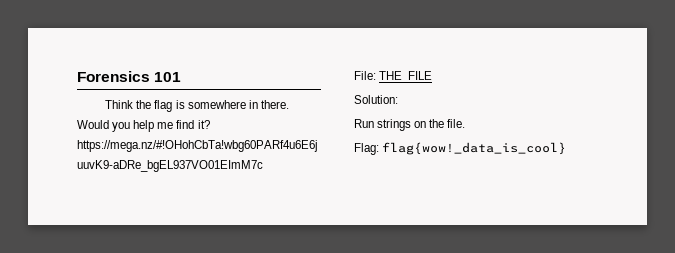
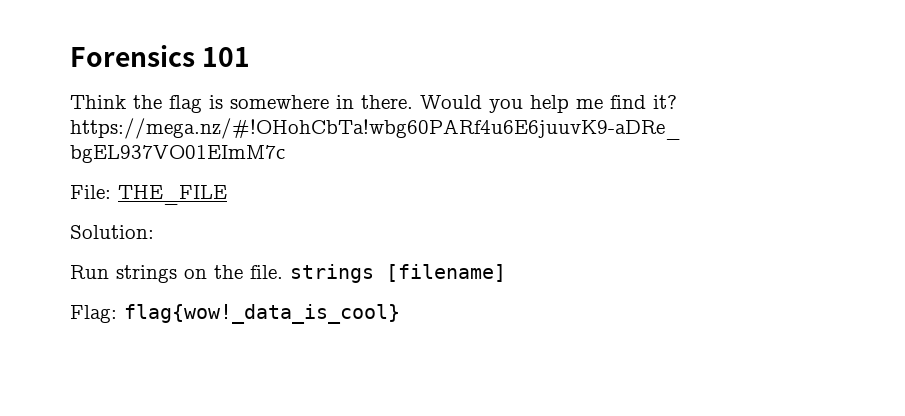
(466, 123) none -> [290,264,506,283] strings [filename]

